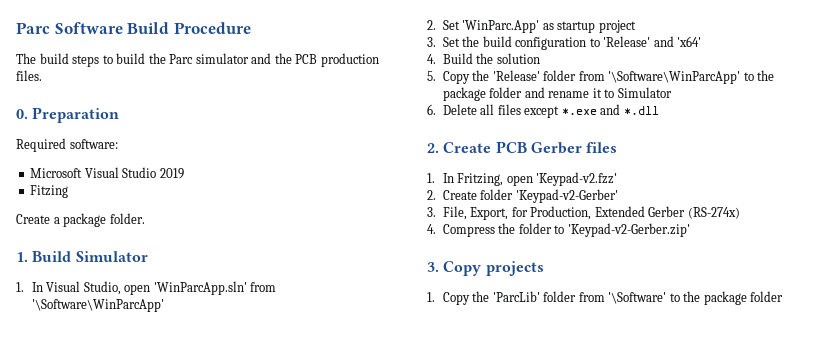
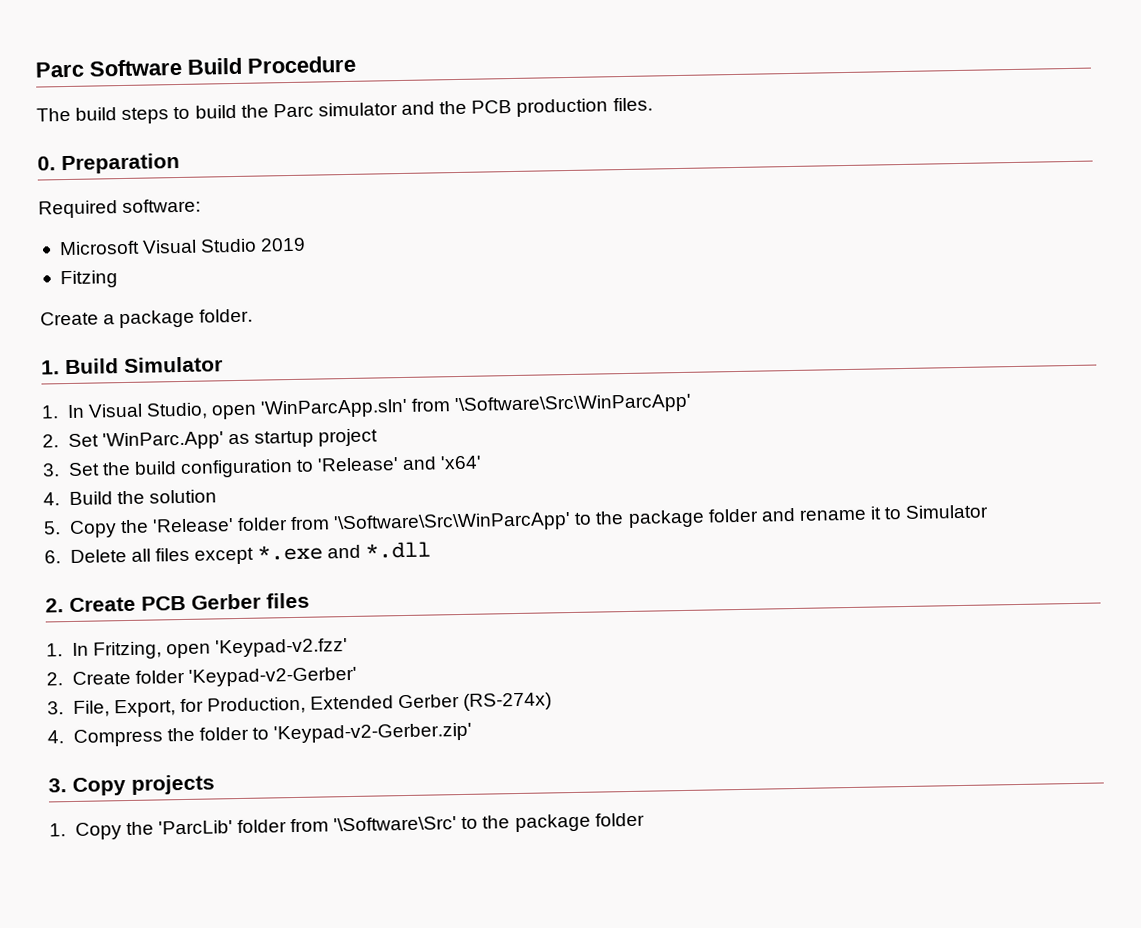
[31,299,164,312] '\Software\WinParcApp' -> [454,393,693,416] '\Software\Src\WinParcApp'
[608,71,741,84] '\Software\WinParcApp' -> [333,512,572,534] '\Software\Src\WinParcApp'
[608,292,667,304] '\Software' -> [333,816,458,832] '\Software\Src'

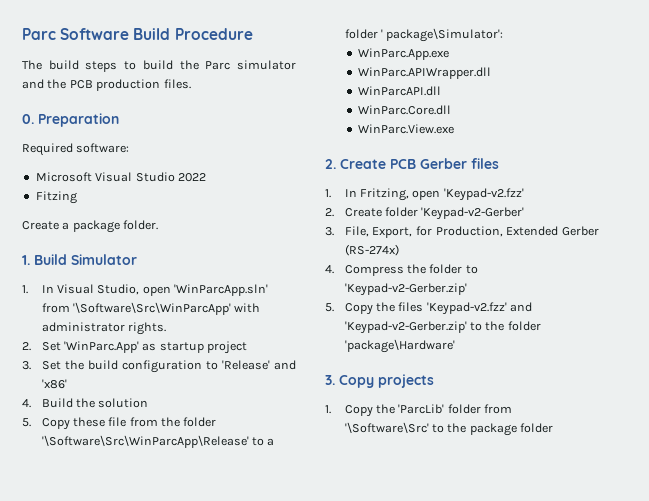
[260,237,307,252] 2019 -> [177,173,206,182] 2022
(693, 404) none -> [234,303,261,313] [41,322,166,335] with administrator rights.
[440,455,483,470] 'x64' -> [41,379,67,389] 'x86'
[119,504,990,534] [44,541,432,565] the 'Release' folder from '\Software\Src\WinParcApp' to the package folder and rename it to Simulator // 6. Delete all files except *.exe and *.dll -> [72,417,217,427] [41,435,275,448] [344,28,504,42] [358,48,450,60] [358,67,492,79] [358,86,442,96] [358,105,452,115] [358,124,455,134] these file from the folder '\Software\Src\WinParcApp\Release' to a folder ' package\Simulator': // WinParc.App.exe // WinParc.APIWrapper.dll // WinParcAPI.dll // WinParc.Core.dll // WinParc.View.exe
(473, 733) none -> [325,302,533,315] [344,321,541,334] [344,339,455,353] // 5. Copy the files 'Keypad-v2.fzz' and 'Keypad-v2-Gerber.zip' to the folder 'package\Hardware'

